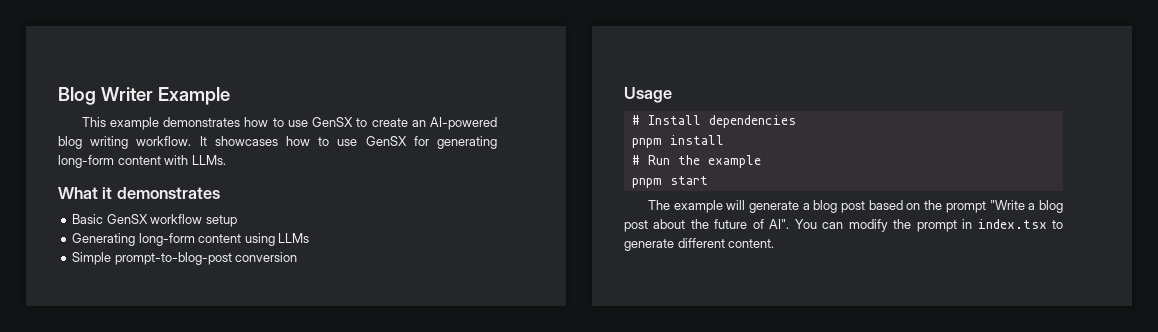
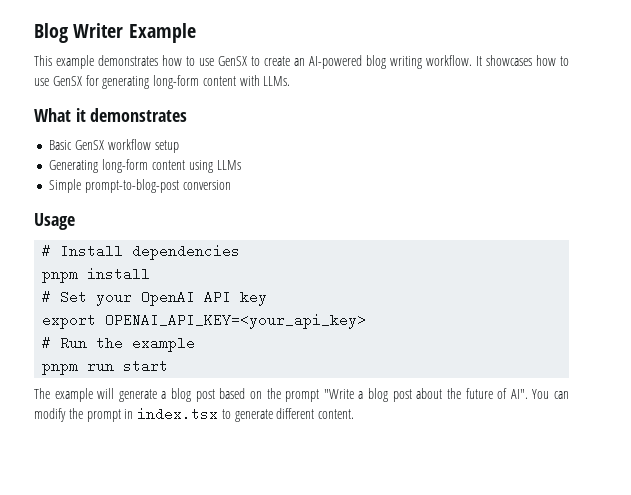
(724, 140) none -> [42,290,268,306] [42,313,367,329] // # Set your OpenAI API key // export OPENAI_API_KEY=<your_api_key>
(662, 183) none -> [87,364,115,371] run

